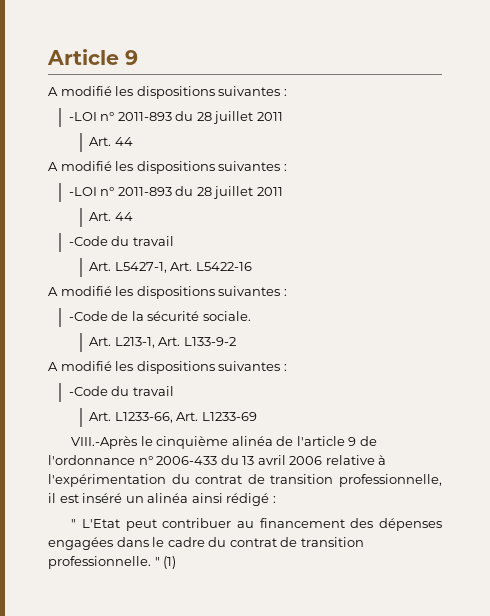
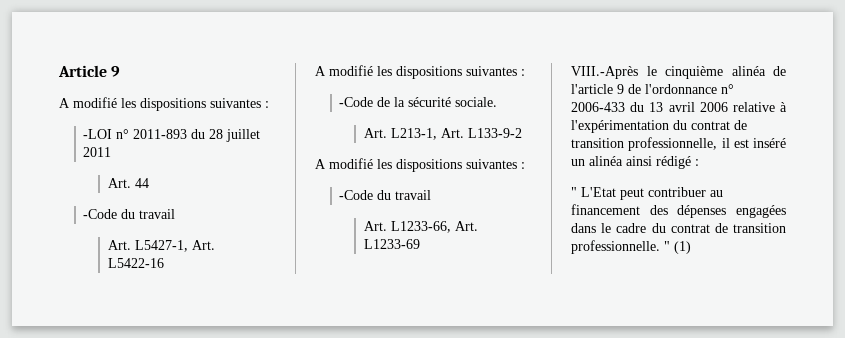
[48,161,287,174] [68,186,283,199] [89,212,133,221] // A modifié les dispositions suivantes : // -LOI n° 2011-893 du 28 juillet 2011 // Art. 44 -> (149, 183) none

